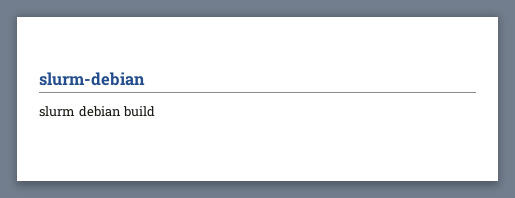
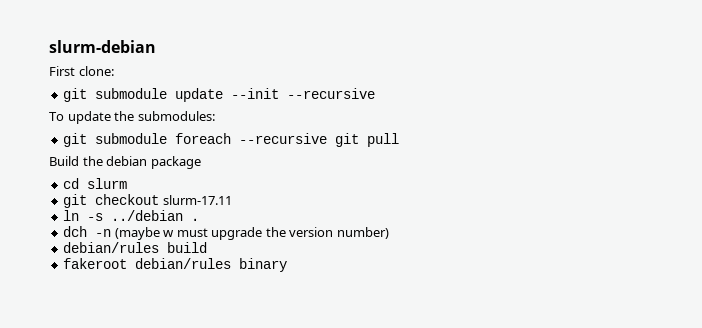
[39,106,156,117] slurm debian build -> [49,66,114,76] [63,88,376,102] [49,111,215,124] [63,133,400,147] [49,156,201,169] [63,178,128,189] [63,194,232,208] [63,210,200,221] [63,226,389,240] [63,242,208,253] [63,258,288,272] First clone: // git submodule update --init --recursive // To update the submodules: // git submodule foreach --recursive git pull // Build the debian package // cd slurm // git checkout slurm-17.11 // ln -s ../debian . // dch -n (maybe w must upgrade the version number) // debian/rules build // fakeroot debian/rules binary

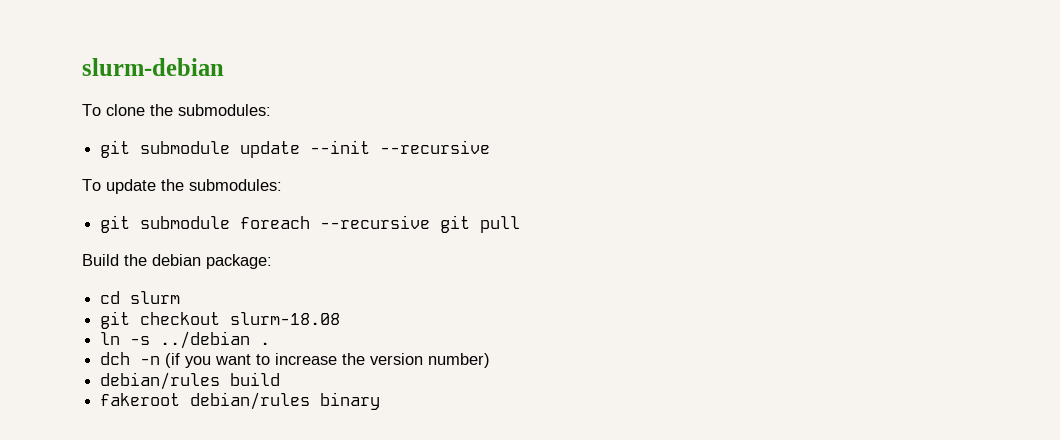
[49,66,114,76] First clone: -> [82,104,271,116] To clone the submodules:
[150,156,201,169] package -> [206,254,272,269] package:
[162,195,232,205] slurm-17.11 -> [230,312,341,325] slurm-18.08
[114,227,263,240] (maybe w must upgrade -> [165,353,338,368] (if you want to increase

